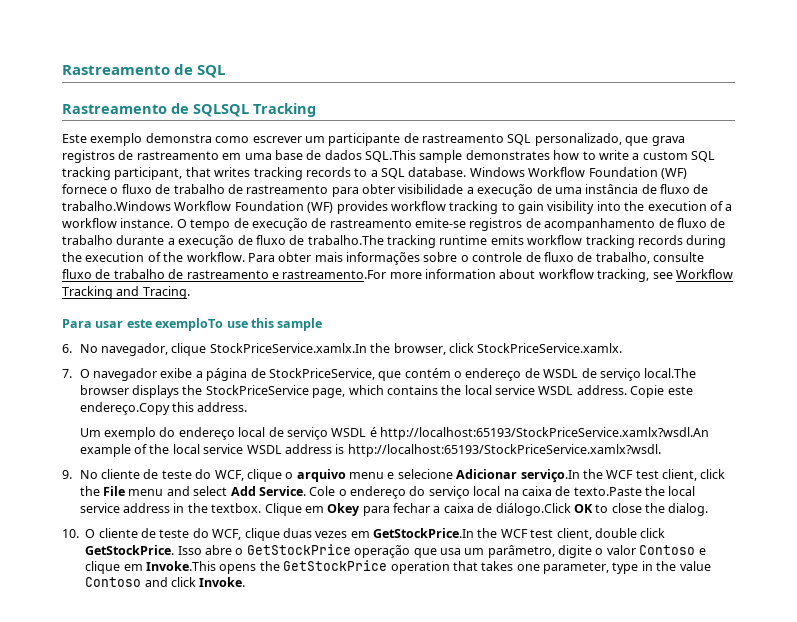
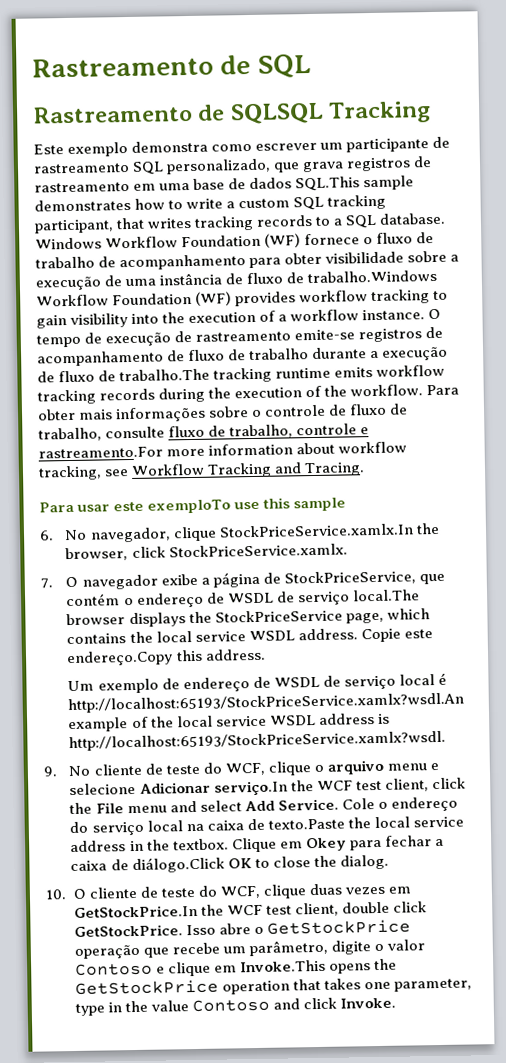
[246,185,329,194] rastreamento -> [119,254,247,271] acompanhamento
(464, 189) none -> [407,250,448,263] sobre
[113,269,269,279] trabalho de rastreamento -> [229,423,358,439] trabalho, controle
[159,427,367,440] do endereço local de serviço WSDL -> [161,674,435,693] de endereço de WSDL de serviço local
[439,548,461,555] usa -> [171,942,220,955] recebe

